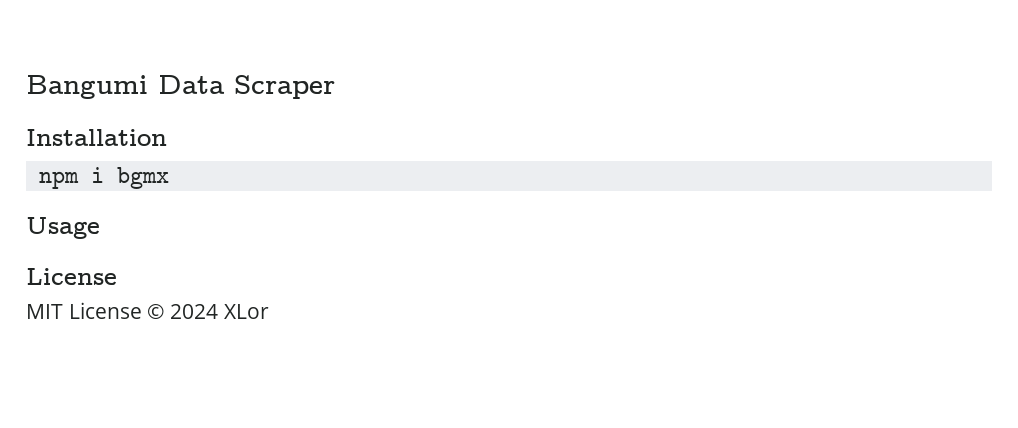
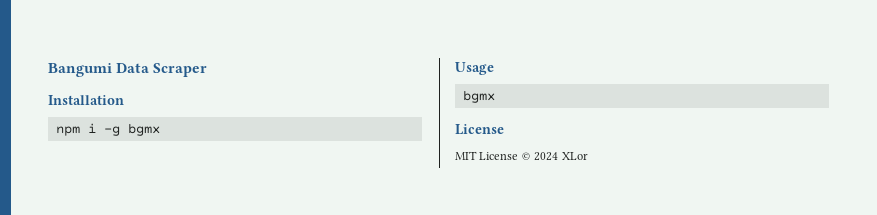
(104, 175) none -> [103,126,120,136] -g
(100, 228) none -> [462,90,495,103] // bgmx

